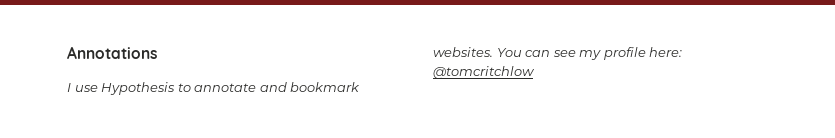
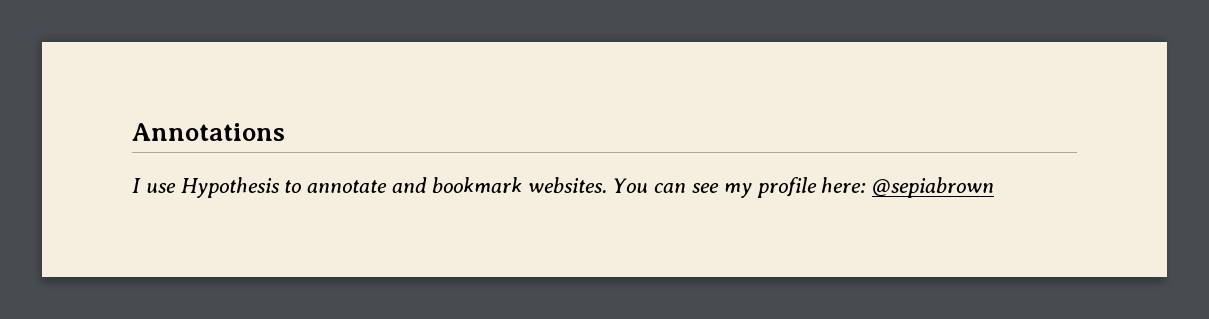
[433,66,535,79] @tomcritchlow -> [872,177,995,198] @sepiabrown

